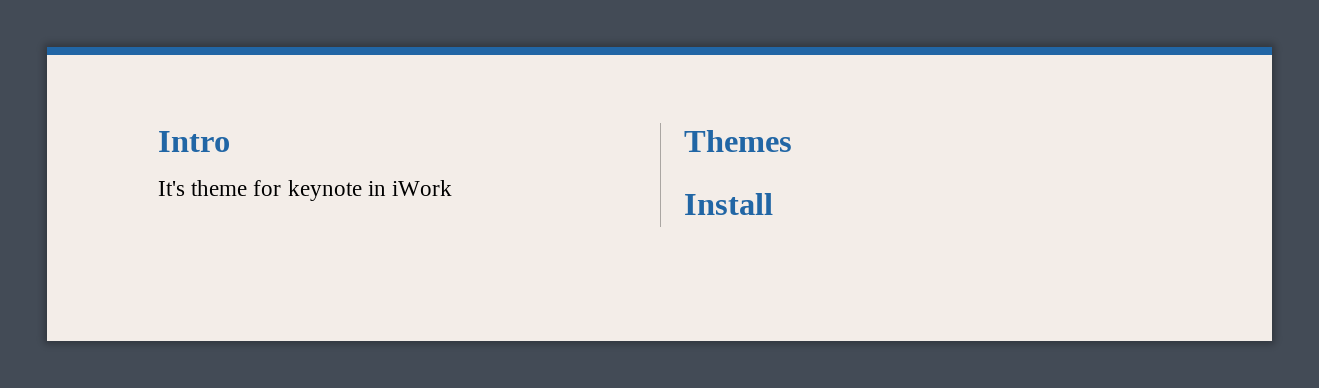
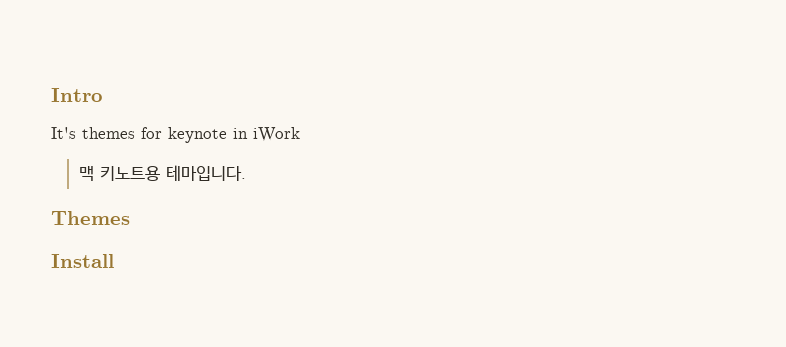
[191,180,248,196] theme -> [82,127,135,139] themes
(453, 188) none -> [78,165,246,181] // 맥 키노트용 테마입니다.

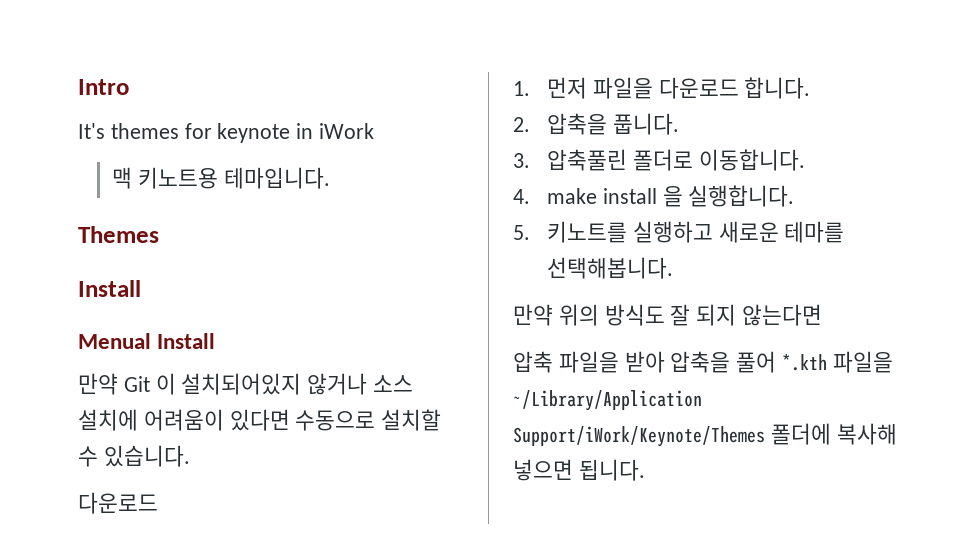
(114, 261) none -> [78,333,216,349] [78,373,414,395] [78,409,442,431] [78,445,190,467] [78,492,158,514] [513,77,811,99] [513,113,679,135] [513,149,805,171] [513,185,795,207] [513,221,845,243] [547,257,674,279] [513,304,823,326] [513,351,893,373] [513,390,702,411] [513,423,897,447] [513,459,645,481] // Menual Install // 만약 Git 이 설치되어있지 않거나 소스 설치에 어려움이 있다면 수동으로 설치할 수 있습니다. // 다운로드 // 1. 먼저 파일을 다운로드 합니다. // 2. 압축을 풉니다. // 3. 압축풀린 폴더로 이동합니다. // 4. make install 을 실행합니다. // 5. 키노트를 실행하고 새로운 테마를 선택해봅니다. // 만약 위의 방식도 잘 되지 않는다면 // 압축 파일을 받아 압축을 풀어 *.kth 파일을 ~/Library/Application Support/iWork/Keynote/Themes 폴더에 복사해 넣으면 됩니다.

